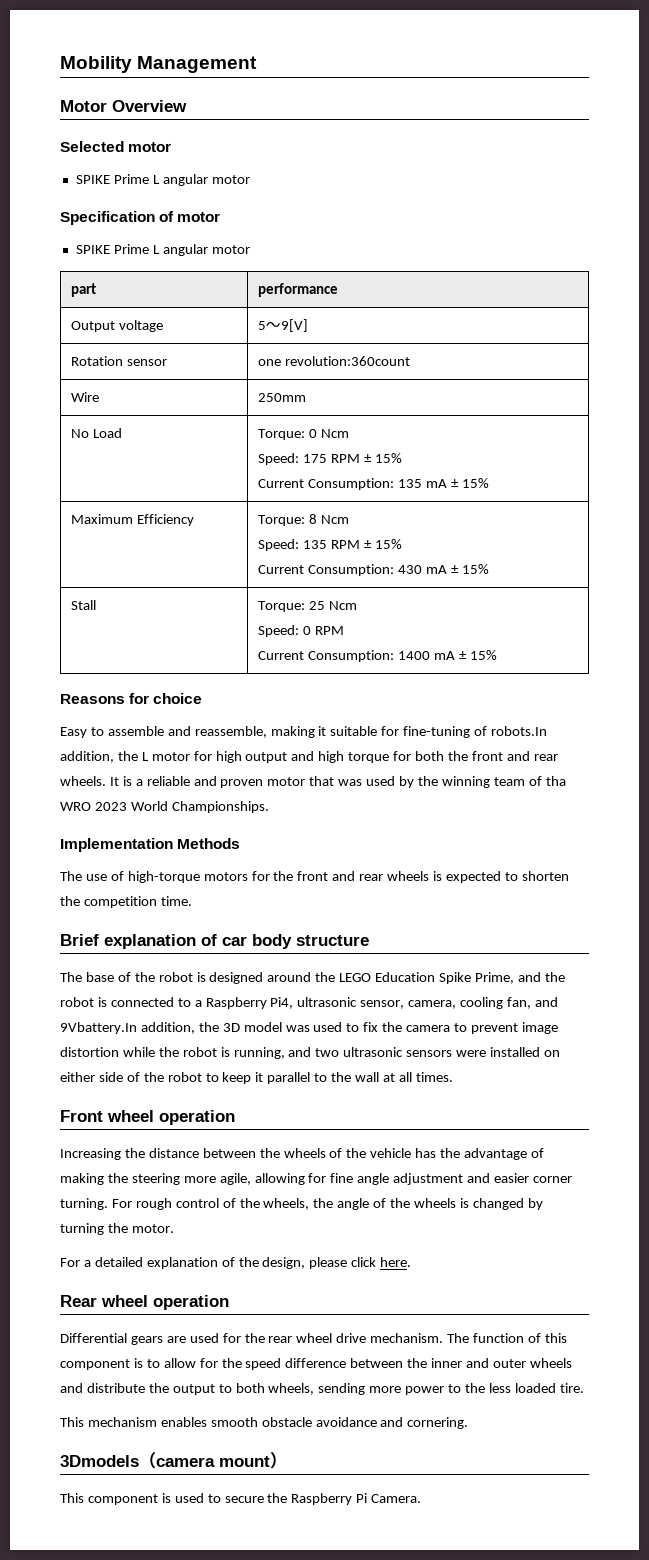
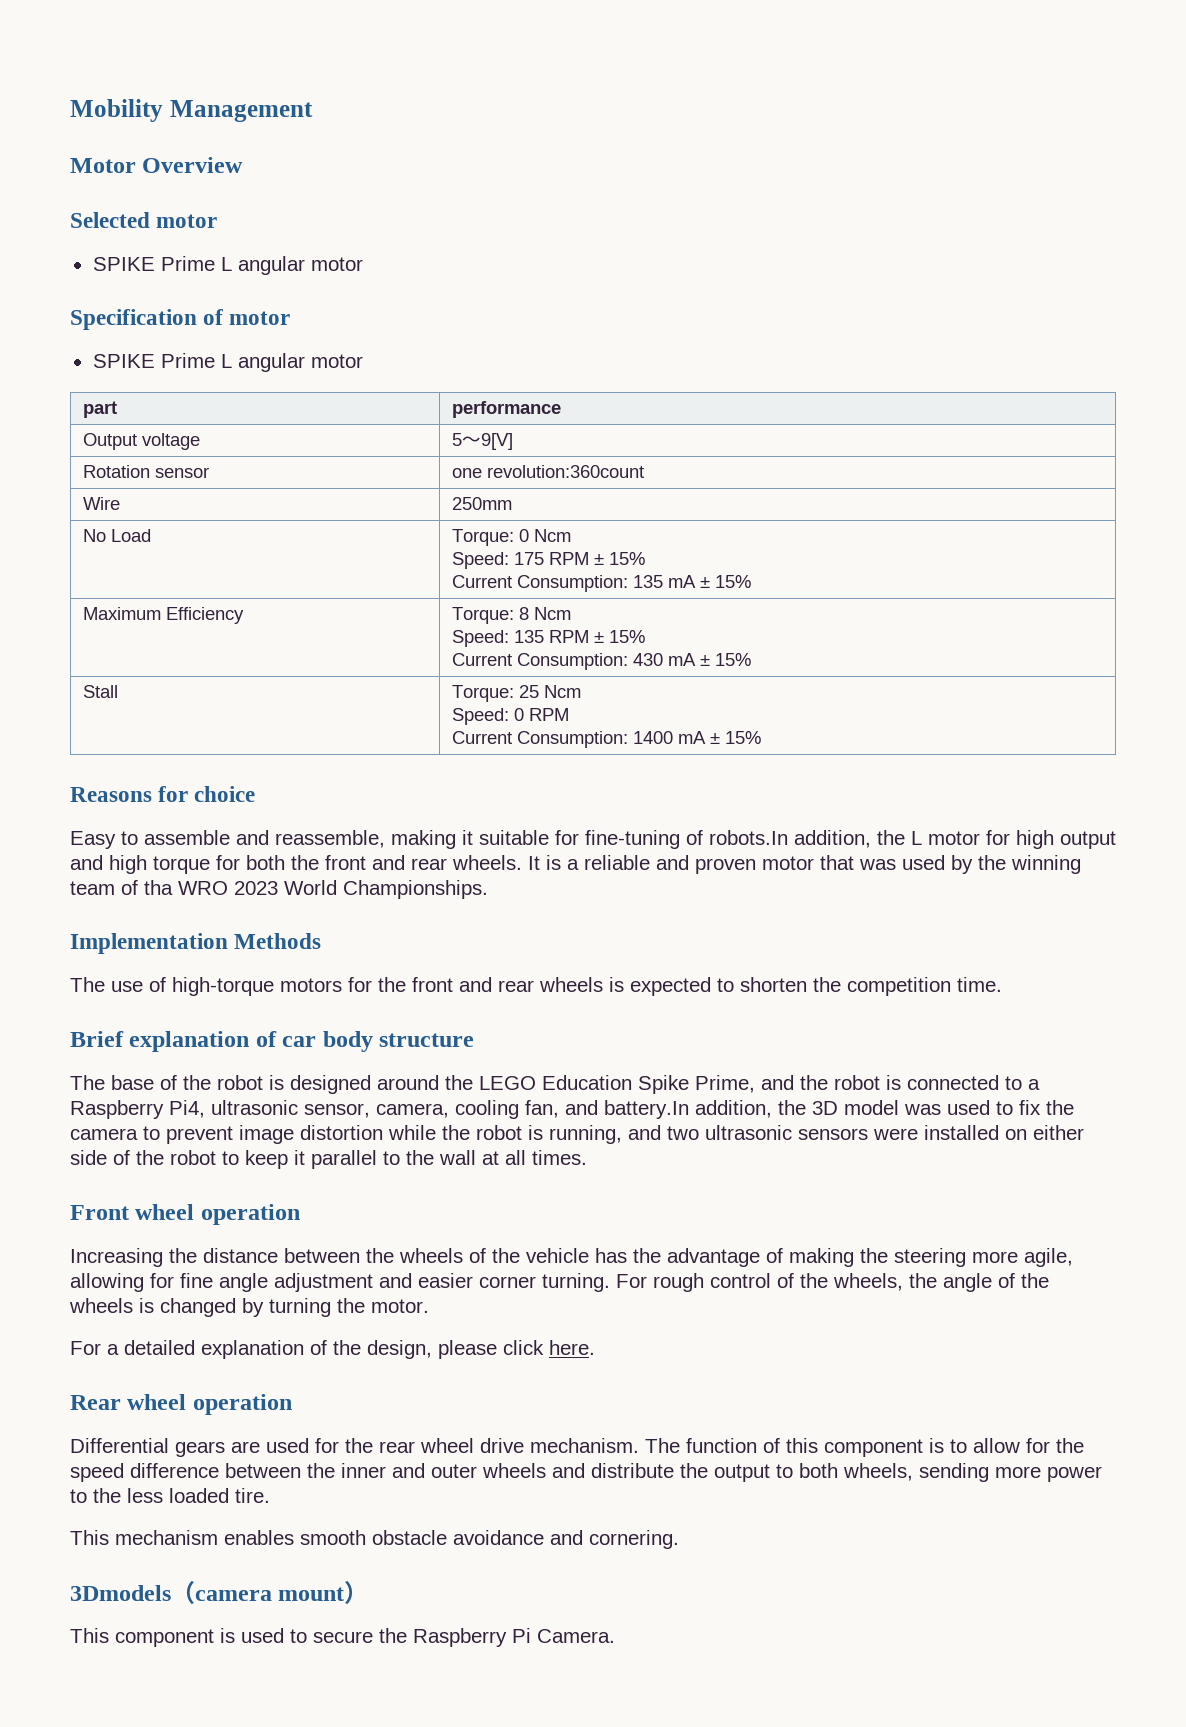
[60,1022,137,1034] 9Vbattery.In -> [604,1100,689,1119] battery.In

